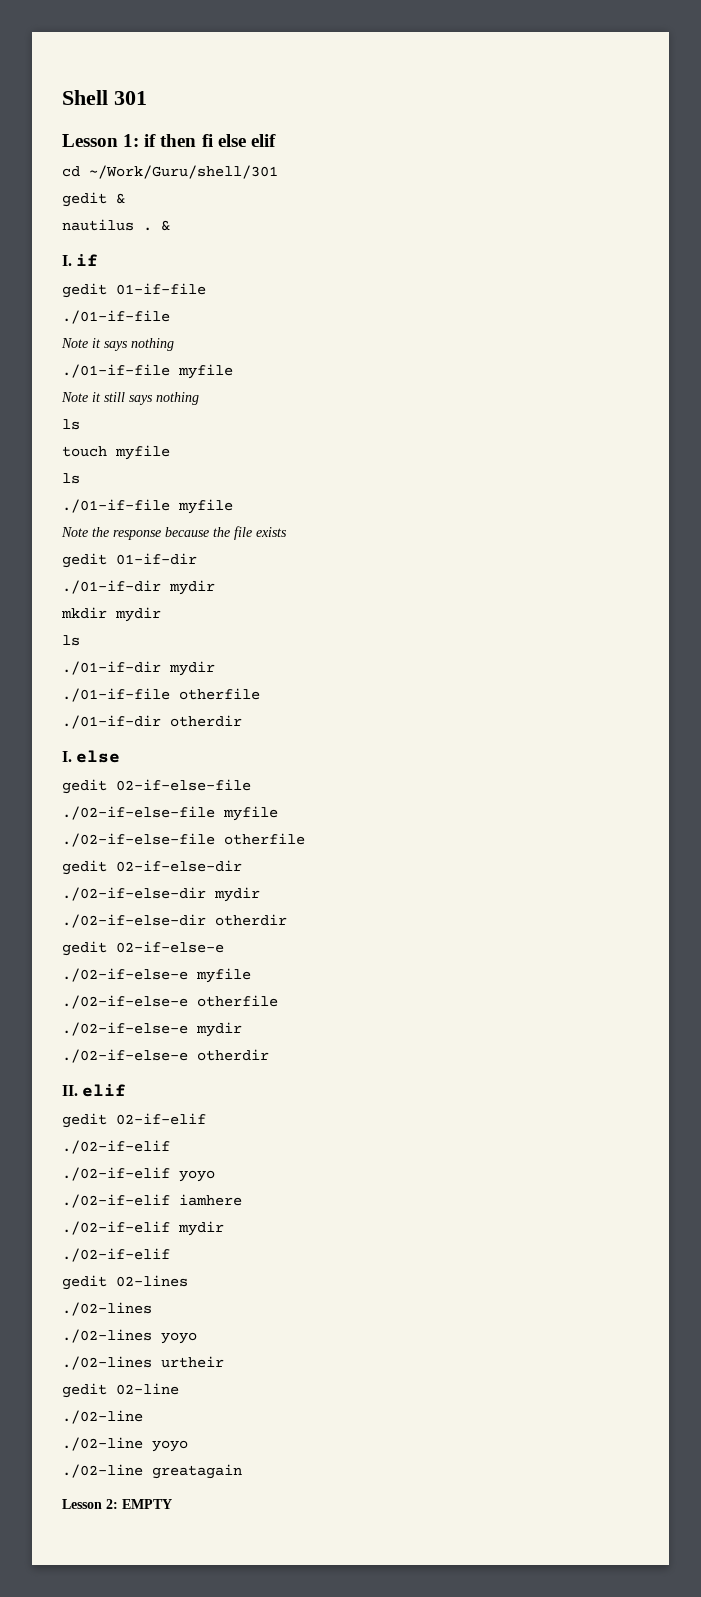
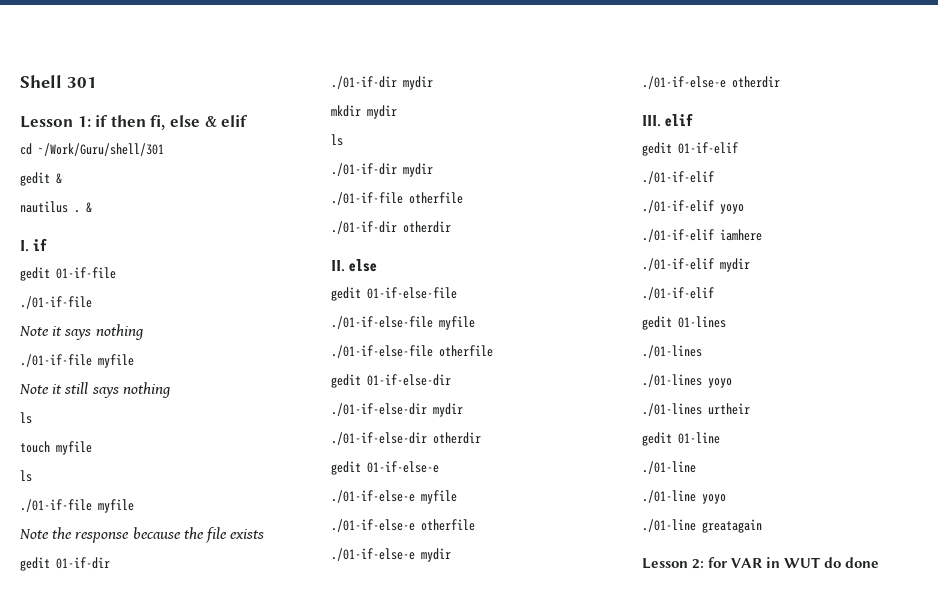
[201,134,246,147] fi else -> [150,115,217,130] fi, else &
[62,751,72,762] I. -> [331,260,345,272] II.
[116,779,251,791] [62,806,278,821] [62,833,215,847] 02-if-else-file // ./02-if-else-file myfile // ./02-if-else-file -> [367,287,457,299] [331,316,475,330] [331,345,433,358] 01-if-else-file // ./01-if-else-file myfile // ./01-if-else-file
[116,860,242,872] [62,887,260,902] [62,914,206,928] 02-if-else-dir // ./02-if-else-dir mydir // ./02-if-else-dir -> [367,374,451,386] [331,403,463,417] [331,432,427,445] 01-if-else-dir // ./01-if-else-dir mydir // ./01-if-else-dir
[116,941,224,953] [62,968,251,983] [62,995,278,1009] [62,1022,242,1037] [62,1049,269,1063] [62,1085,78,1096] 02-if-else-e // ./02-if-else-e myfile // ./02-if-else-e otherfile // ./02-if-else-e mydir // ./02-if-else-e otherdir // II. -> [367,461,439,473] [331,490,457,504] [331,519,475,532] [331,548,451,562] [642,76,780,89] [642,115,661,127] 01-if-else-e // ./01-if-else-e myfile // ./01-if-else-e otherfile // ./01-if-else-e mydir // ./01-if-else-e otherdir // III.
[116,1113,206,1125] [62,1140,170,1154] [62,1167,215,1182] [62,1194,170,1208] 02-if-elif // ./02-if-elif // ./02-if-elif yoyo // ./02-if-elif -> [678,142,738,154] [642,171,714,184] [642,200,744,214] [642,229,714,242] 01-if-elif // ./01-if-elif // ./01-if-elif yoyo // ./01-if-elif
[62,1221,224,1236] [62,1248,170,1262] [62,1275,188,1290] [62,1302,152,1316] [62,1329,197,1344] [62,1356,152,1370] ./02-if-elif mydir // ./02-if-elif // gedit 02-lines // ./02-lines // ./02-lines yoyo // ./02-lines -> [642,258,750,272] [642,287,714,300] [642,316,726,330] [642,345,702,358] [642,374,732,388] [642,403,702,416] ./01-if-elif mydir // ./01-if-elif // gedit 01-lines // ./01-lines // ./01-lines yoyo // ./01-lines
[116,1383,179,1395] [62,1410,143,1424] [62,1437,188,1452] [62,1464,143,1478] 02-line // ./02-line // ./02-line yoyo // ./02-line -> [678,432,720,444] [642,461,696,474] [642,490,726,504] [642,519,696,532] 01-line // ./01-line // ./01-line yoyo // ./01-line
[122,1499,172,1509] EMPTY -> [708,557,880,568] for VAR in WUT do done

